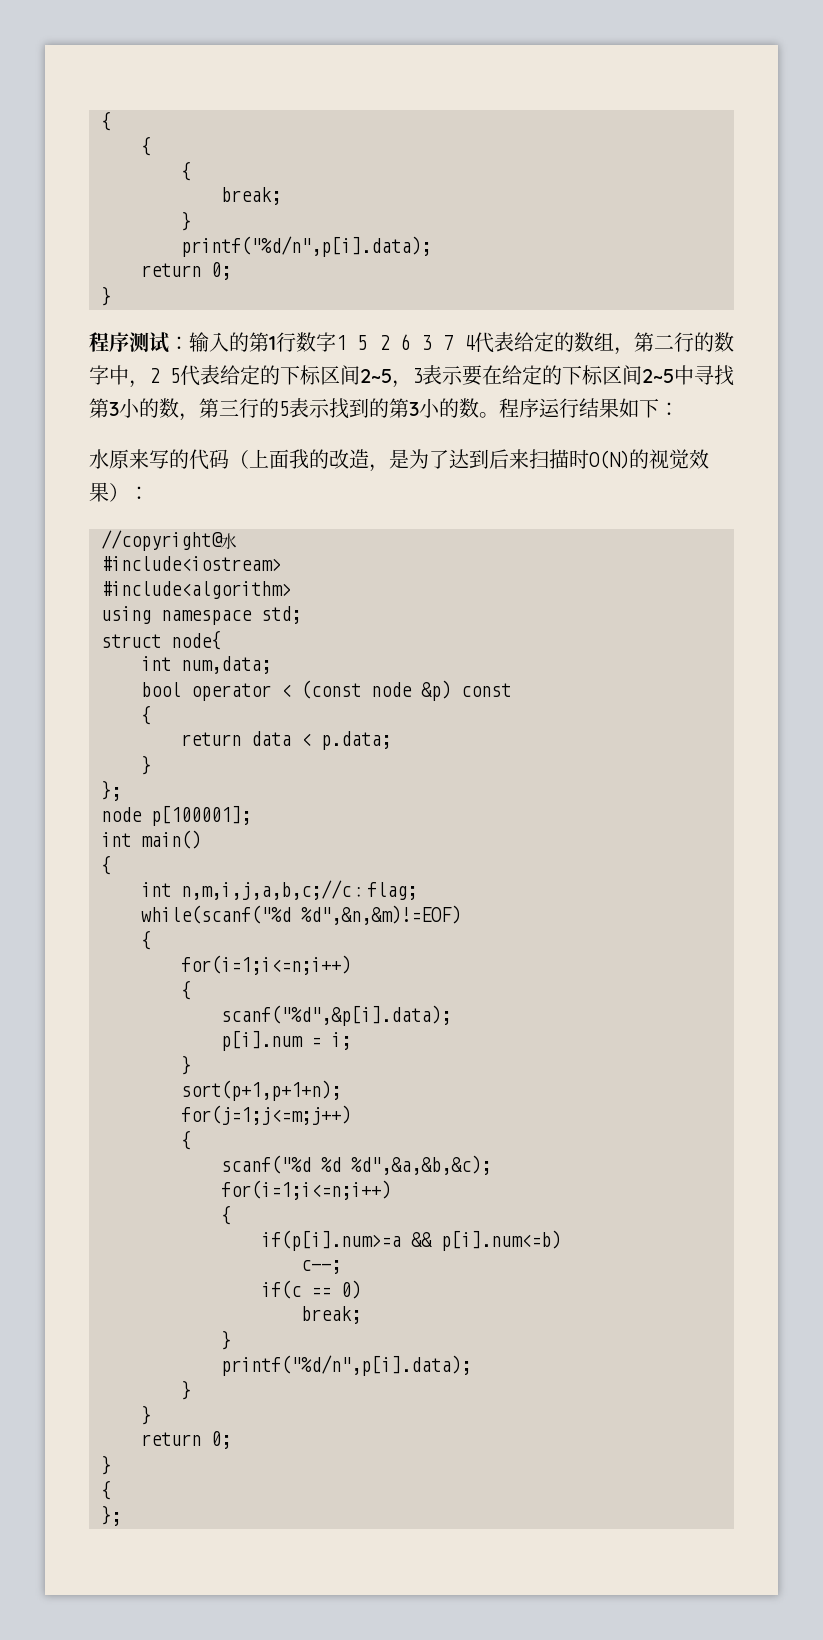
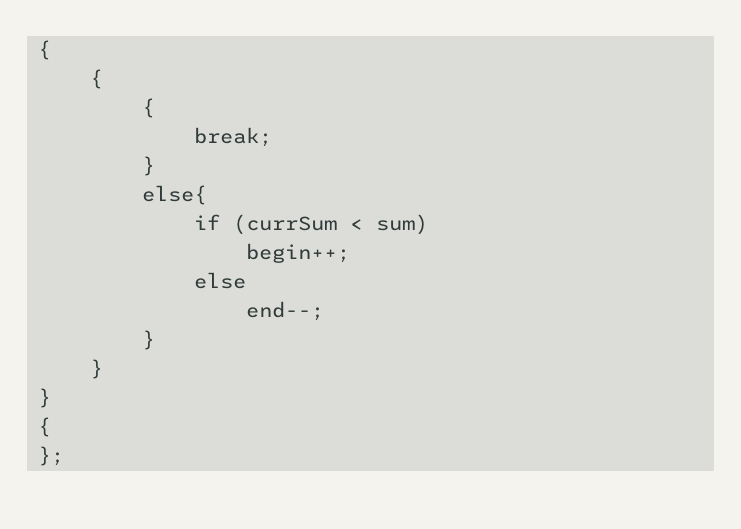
[181,236,431,257] [141,262,231,280] [101,286,111,306] [89,332,734,355] [89,365,734,388] [89,398,679,421] [89,449,709,472] [89,482,149,502] [101,530,237,551] [101,556,281,571] [101,581,291,599] [101,606,301,625] [101,630,221,650] [141,656,271,674] [141,680,511,701] [141,705,151,725] [181,731,391,750] [141,755,151,775] [101,780,121,801] [101,805,251,826] [101,830,201,849] [101,855,111,875] [141,880,417,900] [141,905,461,925] [141,930,151,950] [181,955,351,975] [181,980,191,1000] [221,1005,451,1026] [221,1030,351,1051] [181,1055,191,1075] [181,1080,341,1101] [181,1105,351,1125] [181,1130,191,1150] [221,1155,491,1175] [221,1180,391,1200] [221,1205,231,1225] [261,1230,561,1251] [301,1260,341,1274] [261,1280,361,1299] [301,1306,361,1324] [221,1330,231,1350] [221,1355,471,1376] [181,1380,191,1400] [141,1405,151,1425] [141,1431,231,1449] printf("%d/n",p[i].data); // return 0; // } // 程序测试：输入的第1行数字1 5 2 6 3 7 4代表给定的数组，第二行的数字中，2 5代表给定的下标区间2~5，3表示要在给定的下标区间2~5中寻找第3小的数，第三行的5表示找到的第3小的数。程序运行结果如下： // 水原来写的代码（上面我的改造，是为了达到后来扫描时O(N)的视觉效果）： // //copyright@水 // #include<iostream> // #include<algorithm> // using namespace std; // struct node{ // int num,data; // bool operator < (const node &p) const // { // return data < p.data; // } // }; // node p[100001]; // int main() // { // int n,m,i,j,a,b,c;//c：flag; // while(scanf("%d %d",&n,&m)!=EOF) // { // for(i=1;i<=n;i++) // { // scanf("%d",&p[i].data); // p[i].num = i; // } // sort(p+1,p+1+n); // for(j=1;j<=m;j++) // { // scanf("%d %d %d",&a,&b,&c); // for(i=1;i<=n;i++) // { // if(p[i].num>=a && p[i].num<=b) // c--; // if(c == 0) // break; // } // printf("%d/n",p[i].data); // } // } // return 0; -> [141,185,207,205] [193,214,428,235] [245,243,350,263] [193,272,246,289] [245,301,324,321] [141,330,155,350] [89,359,103,379] else{ // if (currSum < sum) // begin++; // else // end--; // } // }

